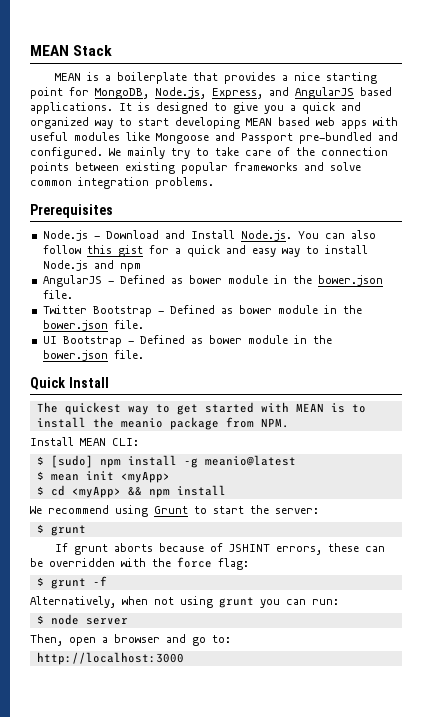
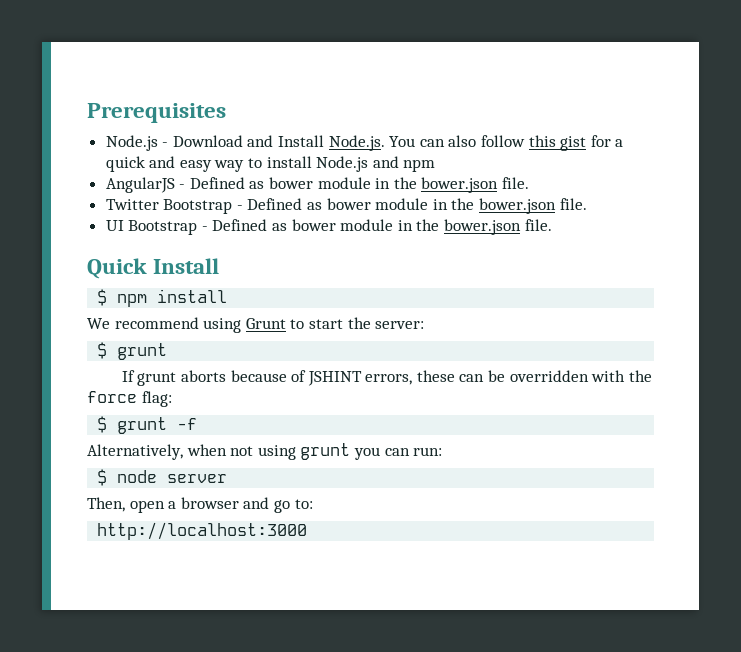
[30,45,113,56] [55,72,378,84] [30,87,392,99] [30,102,361,114] [30,117,398,129] [30,132,398,144] [30,147,388,159] [30,162,361,174] [30,177,214,189] MEAN Stack // MEAN is a boilerplate that provides a nice starting point for MongoDB, Node.js, Express, and AngularJS based applications. It is designed to give you a quick and organized way to start developing MEAN based web apps with useful modules like Mongoose and Passport pre-bundled and configured. We mainly try to take care of the connection points between existing popular frameworks and solve common integration problems. // -> (87, 113) none
[36,402,366,415] [36,417,289,430] [30,437,139,446] [36,455,296,468] [36,471,170,483] [36,485,142,498] The quickest way to get started with MEAN is to install the meanio package from NPM. // Install MEAN CLI: // $ [sudo] npm install -g meanio@latest // $ mean init <myApp> // $ cd <myApp> && -> [97,289,108,306] $

